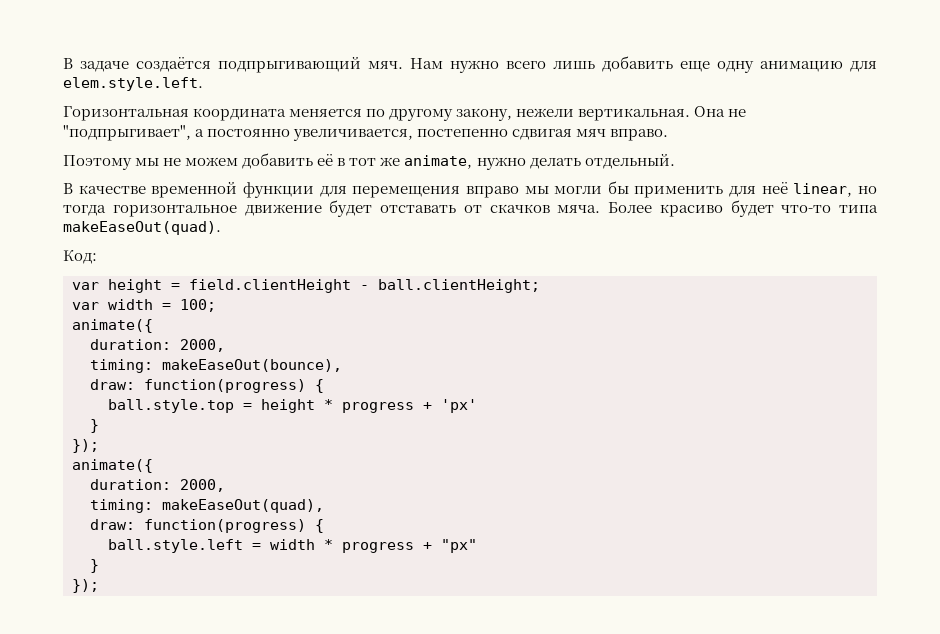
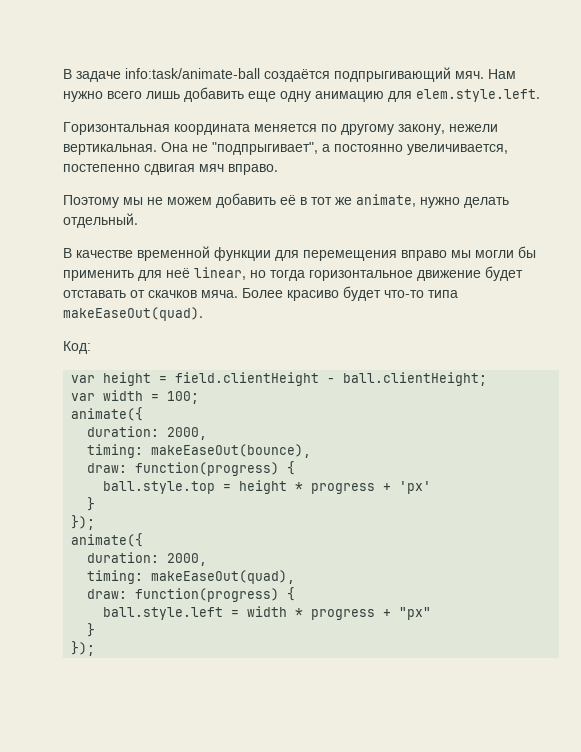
(129, 66) none -> [125,68,260,79] info:task/animate-ball

